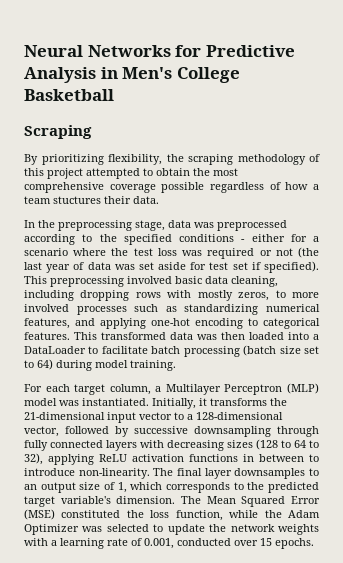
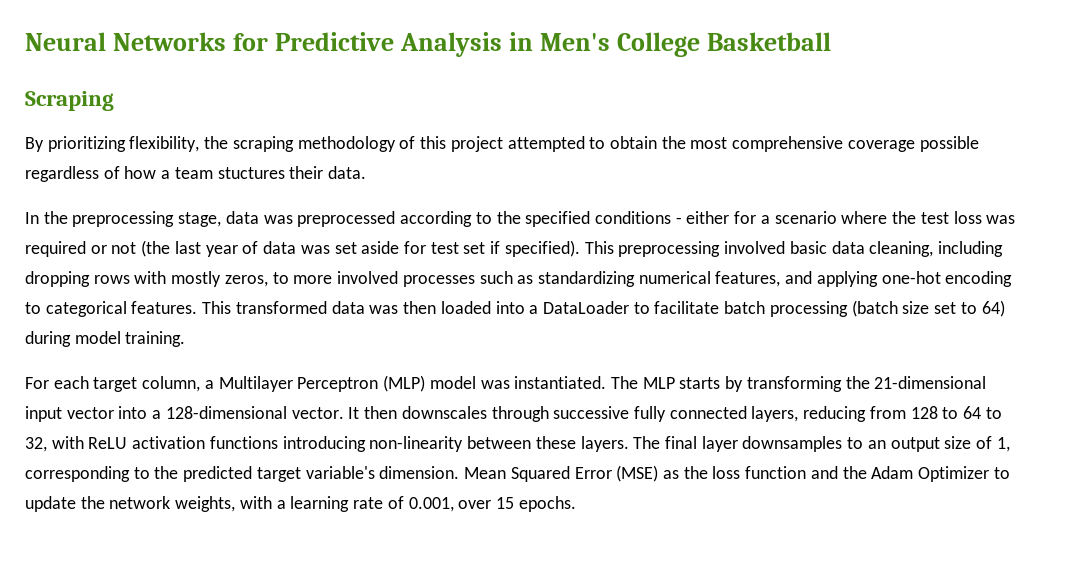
[152,398,267,409] Initially, it transforms -> [610,376,842,392] The MLP starts by transforming
[174,412,184,420] to -> [118,406,148,419] into
[24,426,319,437] [24,439,278,451] vector, followed by successive downsampling through fully connected layers with decreasing sizes (128 -> [291,406,938,422] vector. It then downscales through successive fully connected layers, reducing from 128
[24,453,94,465] 32), applying -> [25,436,84,452] 32, with
[243,454,319,462] [24,468,150,479] in between to introduce non-linearity. -> [282,436,629,452] introducing non-linearity between these layers.
[130,482,231,493] which corresponds -> [25,466,130,482] corresponding
[180,496,201,504] The -> (460, 472) none
[61,510,121,518] constituted -> [662,470,679,479] as
[175,510,259,521] function, while -> [745,466,838,479] function and
[82,524,149,532] was selected -> (990, 474) none
[277,524,319,535] weights -> [175,496,236,512] weights,
[177,538,231,546] conducted -> (454, 504) none

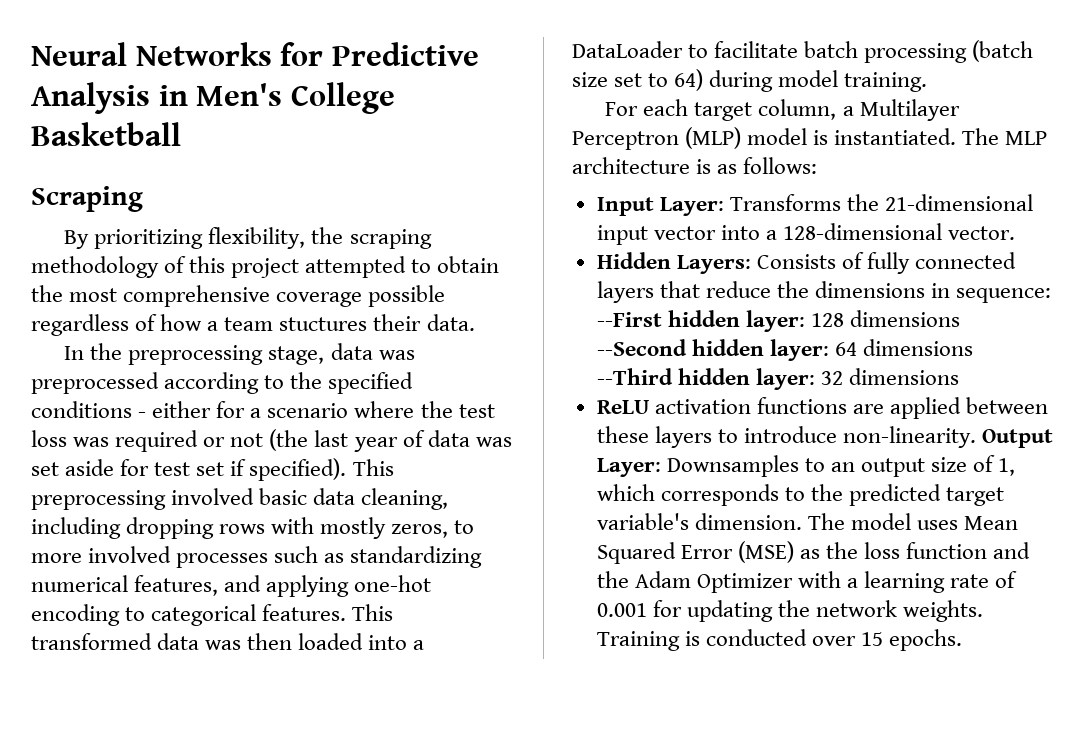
[480,380,510,389] was -> [813,130,829,145] is
[679,376,842,392] starts by transforming -> [572,157,818,174] [596,194,841,216] architecture is as follows: // Input Layer: Transforms
[348,406,1002,422] [25,436,843,452] It then downscales through successive fully connected layers, reducing from 128 to 64 to 32, with ReLU activation functions introducing non-linearity between these layers. The final layer downsamples -> [596,252,1017,274] [596,281,1052,303] [596,310,961,332] [596,339,974,361] [596,368,960,390] [596,397,1049,419] [596,426,1054,448] [596,455,799,477] // Hidden Layers: Consists of fully connected layers that reduce the dimensions in sequence: --First hidden layer: 128 dimensions --Second hidden layer: 64 dimensions --Third hidden layer: 32 dimensions // ReLU activation functions are applied between these layers to introduce non-linearity. Output Layer: Downsamples
[25,466,130,482] corresponding -> [596,484,779,506] which corresponds
(460, 472) none -> [807,513,959,530] The model uses
[993,467,1010,479] [25,496,236,512] to update the network weights, -> (793, 583) none
[408,497,454,512] 0.001, -> [596,600,984,622] [596,629,807,651] 0.001 for updating the network weights. Training is conducted

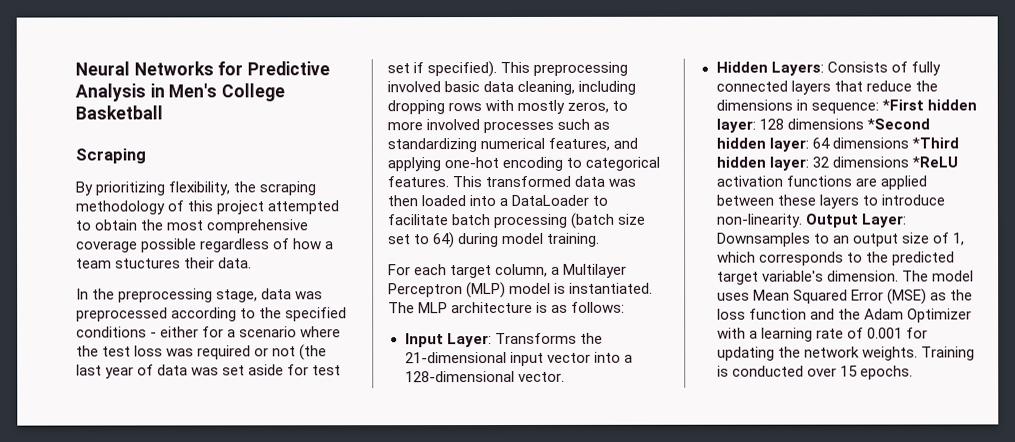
[596,312,662,327] --First -> [881,99,924,111] *First
[596,339,687,356] --Second -> [866,118,930,130] *Second
[596,368,673,385] --Third -> [911,137,959,149] *Third
[596,400,649,414] // ReLU -> [911,156,958,168] *ReLU

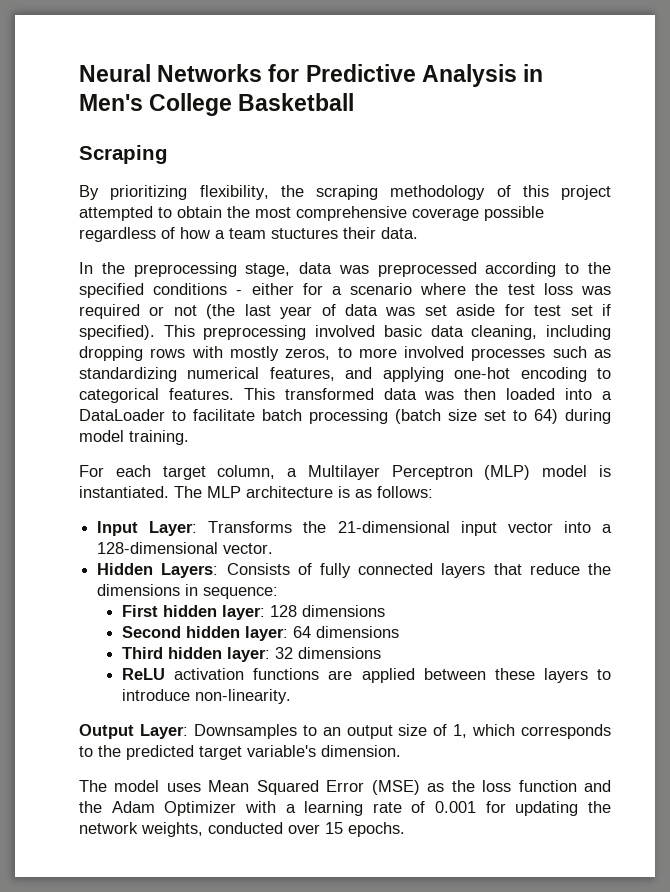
[881,99,924,111] *First -> [122,605,159,617] // First
[866,118,930,130] *Second -> [122,626,182,638] // Second
[911,137,959,149] *Third -> [122,647,164,659] // Third
[911,156,958,168] *ReLU -> [122,668,166,680] // ReLU
(803, 220) none -> (292, 696) //
(899, 276) none -> (401, 751) //
[861,346,975,361] [716,365,729,377] weights. Training is -> [141,822,203,837] weights,

